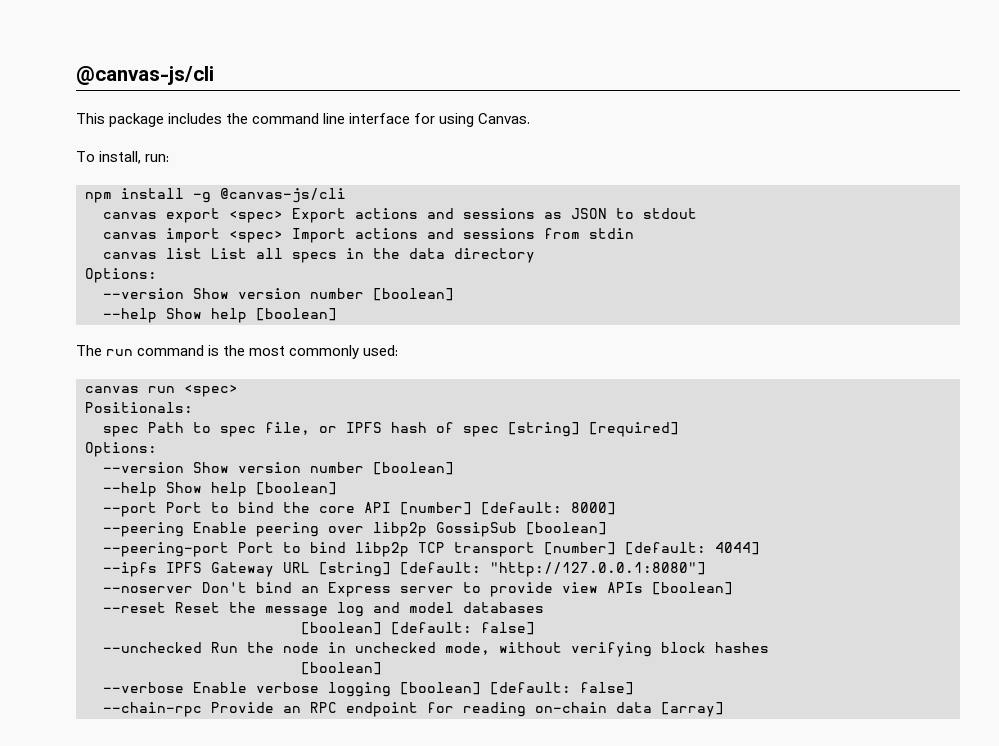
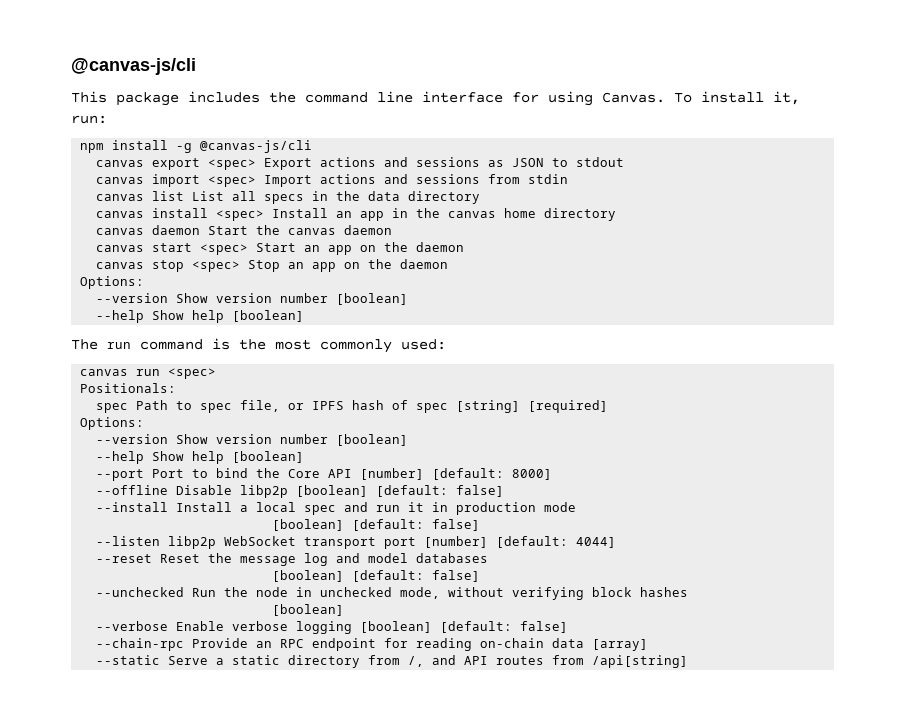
[76,151,142,164] // To install, -> [674,91,800,105] To install it,
(535, 255) none -> [96,208,617,221] [96,225,393,235] [96,242,465,255] [96,259,449,272] // canvas install <spec> Install an app in the canvas home directory // canvas daemon Start the canvas daemon // canvas start <spec> Start an app on the daemon // canvas stop <spec> Stop an app on the daemon
[319,506,355,513] core -> [288,469,321,478] Core
[103,522,607,537] [103,542,760,557] [103,562,706,577] [103,582,733,597] --peering Enable peering over libp2p GossipSub [boolean] // --peering-port Port to bind libp2p TCP transport [number] [default: 4044] // --ipfs IPFS Gateway URL [string] [default: "http://127.0.0.1:8080"] // --noserver Don't bind an Express server to provide view APIs [boolean] -> [96,485,505,498] [96,502,577,515] [272,519,481,531] [96,536,617,549] --offline Disable libp2p [boolean] [default: false] // --install Install a local spec and run it in production mode // [boolean] [default: false] // --listen libp2p WebSocket transport port [number] [default: 4044]
(724, 709) none -> [96,655,689,668] // --static Serve a static directory from /, and API routes from /api[string]

